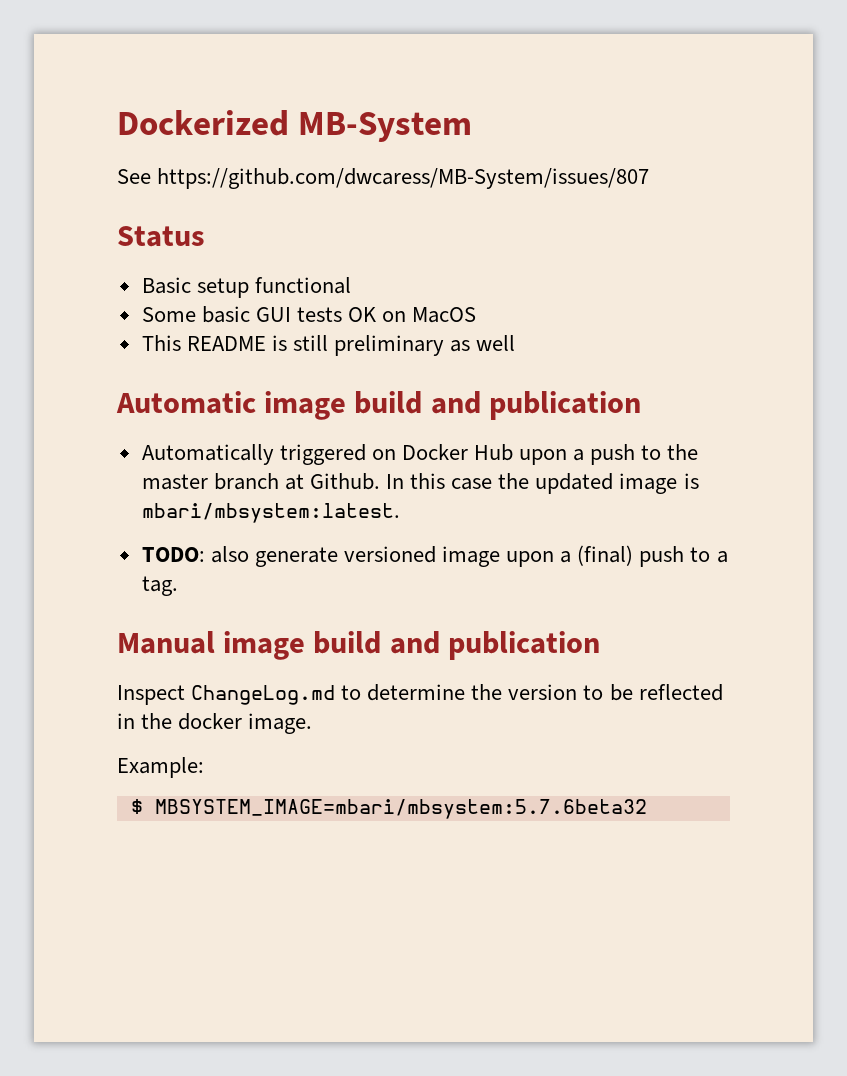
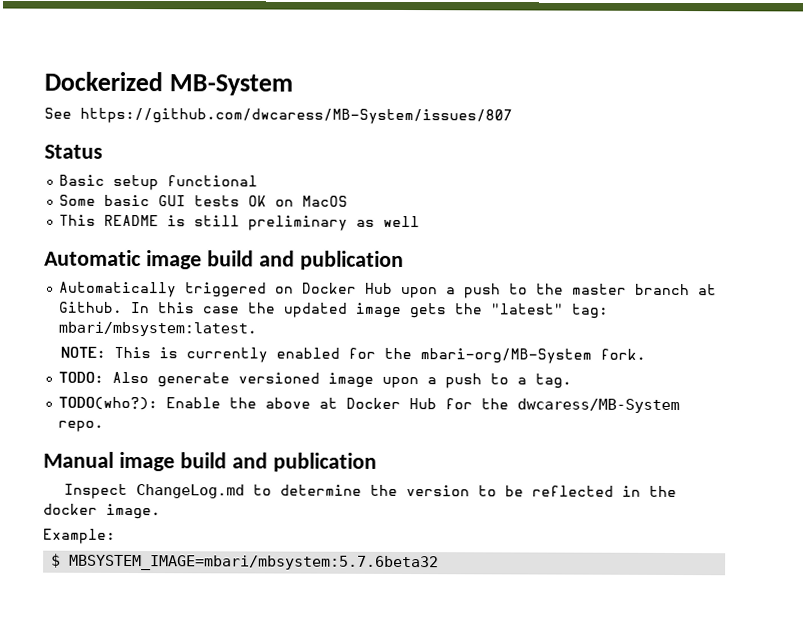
[683,473,699,489] [141,503,400,523] is mbari/mbsystem:latest. -> [409,303,610,319] [58,321,258,337] [59,346,646,364] gets the "latest" tag: mbari/mbsystem:latest. // NOTE: This is currently enabled for the mbari-org/MB-System fork.
[210,546,249,563] also -> [112,371,150,384] Also
[577,545,634,566] (final) -> (438, 381) none
(178, 586) none -> [58,396,681,414] [58,420,105,432] // TODO(who?): Enable the above at Docker Hub for the dwcaress/MB-System repo.

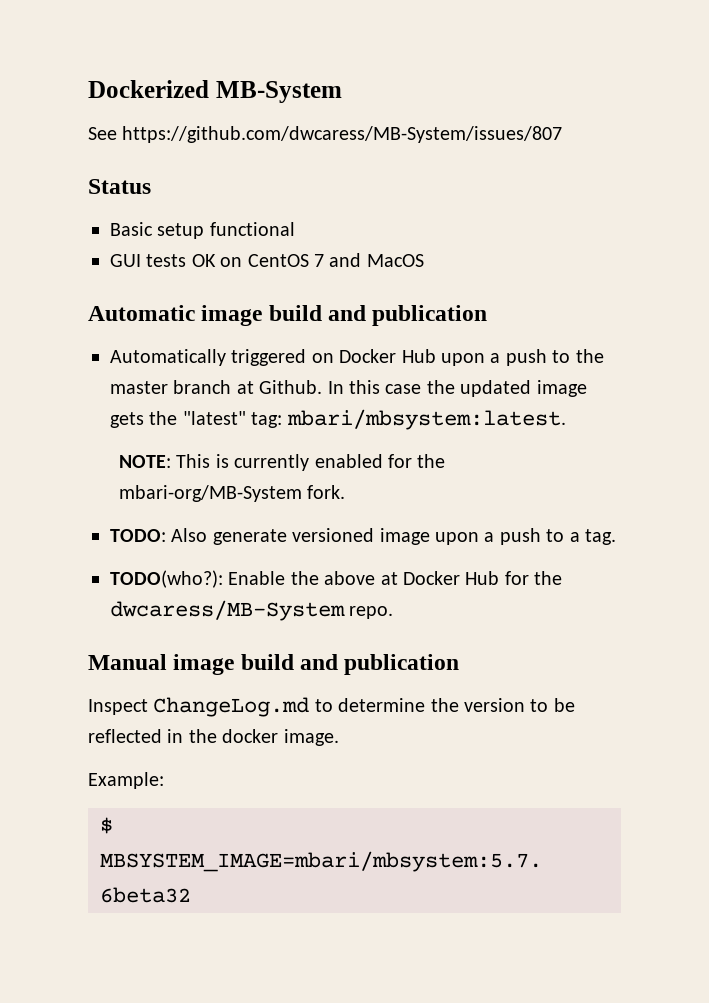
[59,194,151,207] Some basic -> (295, 229) none
[302,195,349,207] [59,214,421,231] MacOS // This README is still preliminary as well -> [247,253,424,267] CentOS 7 and MacOS

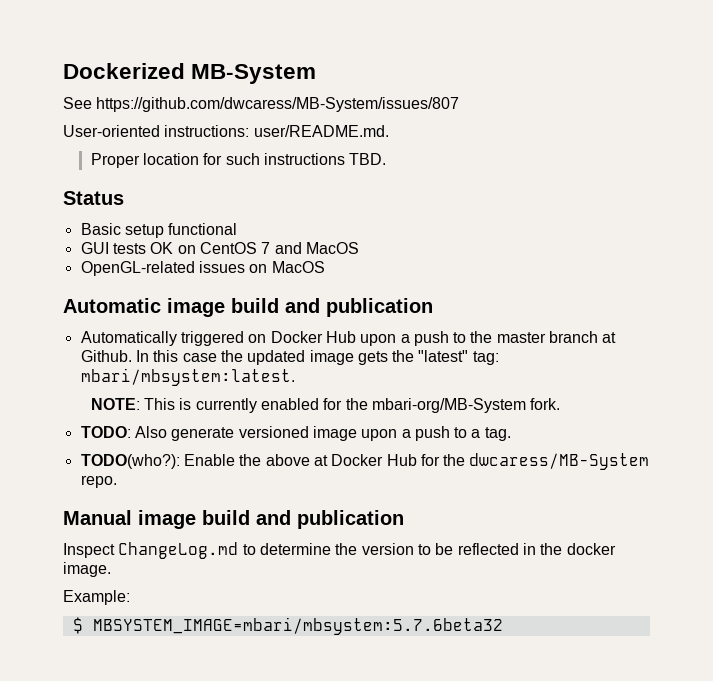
(563, 134) none -> [63,125,389,137] [90,153,387,168] // User-oriented instructions: user/README.md. // Proper location for such instructions TBD.
(424, 260) none -> [80,261,325,276] // OpenGL-related issues on MacOS

